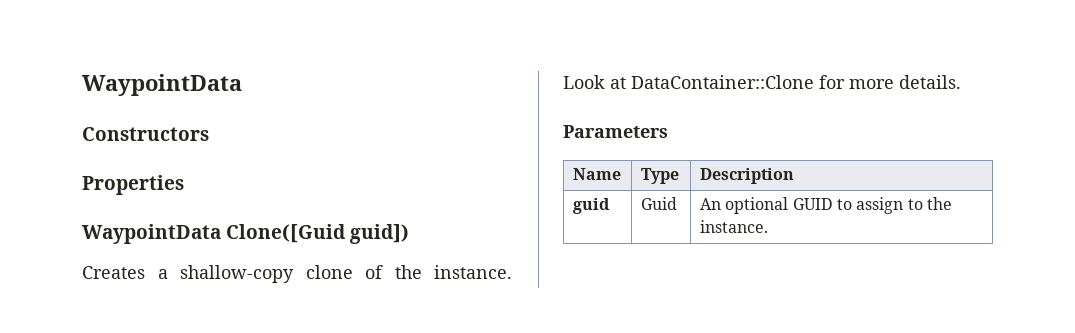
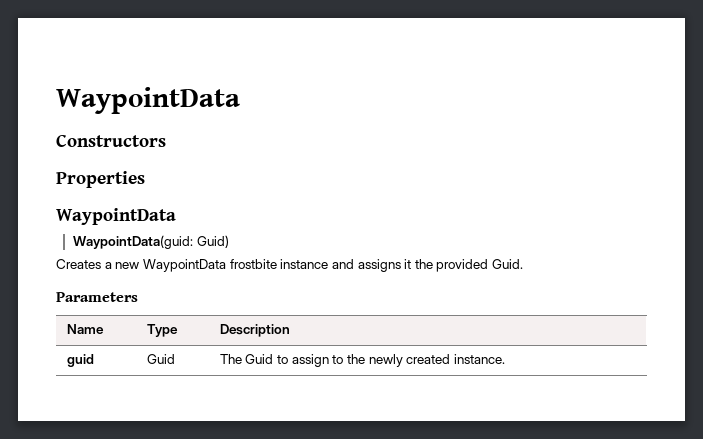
[226,224,410,244] Clone([Guid guid]) -> [72,235,229,249] // WaypointData(guid: Guid)
[180,265,512,283] [563,75,961,89] shallow-copy clone of the instance. Look at DataContainer::Clone for more details. -> [115,259,524,272] new WaypointData frostbite instance and assigns it the provided Guid.
[699,197,833,214] An optional GUID -> [219,354,274,364] The Guid
(952, 203) none -> [368,354,451,367] newly created

